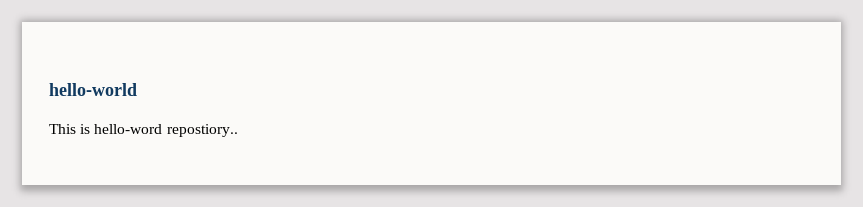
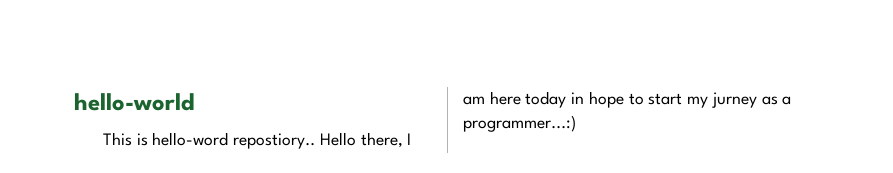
(238, 130) none -> [319,132,412,148] [463,91,792,108] [463,115,576,132] Hello there, I am here today in hope to start my jurney as a programmer...:)

